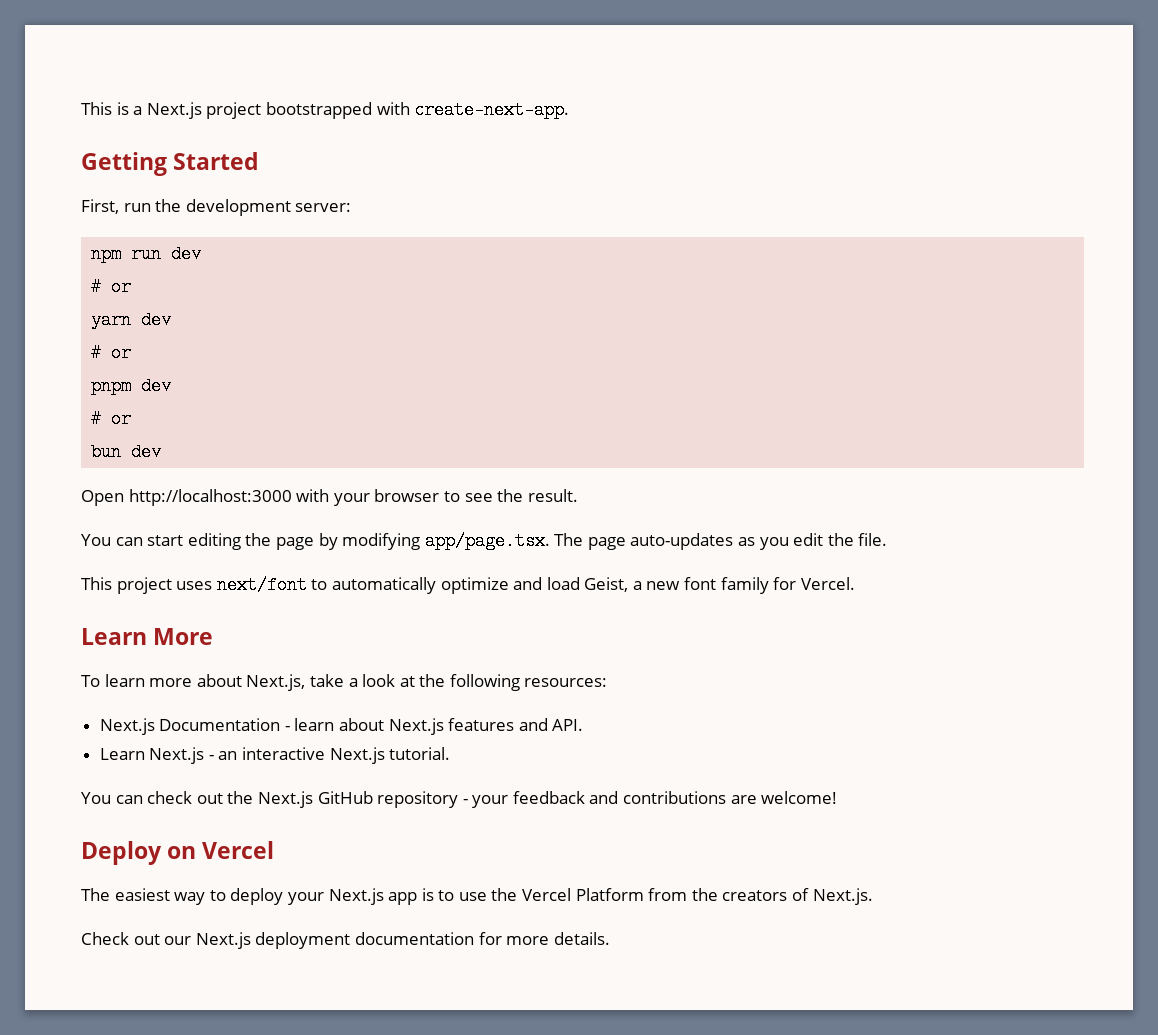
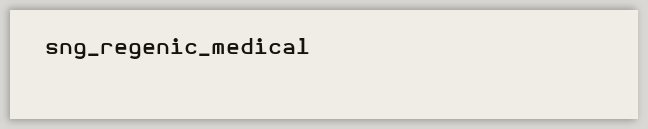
[81,101,570,119] [81,152,260,176] [81,199,352,216] [91,245,202,263] [91,278,132,296] [91,311,172,329] [91,344,132,362] [91,377,172,395] [91,410,132,428] [91,443,162,461] [81,489,578,506] [81,532,888,550] [81,576,855,594] [81,628,214,645] [81,674,608,691] [99,718,584,735] [99,747,451,764] [81,791,838,808] [81,841,275,865] [81,888,873,905] [81,932,610,949] This is a Next.js project bootstrapped with create-next-app. // Getting Started // First, run the development server: // npm run dev // # or // yarn dev // # or // pnpm dev // # or // bun dev // Open http://localhost:3000 with your browser to see the result. // You can start editing the page by modifying app/page.tsx. The page auto-updates as you edit the file. // This project uses next/font to automatically optimize and load Geist, a new font family for Vercel. // Learn More // To learn more about Next.js, take a look at the following resources: // Next.js Documentation - learn about Next.js features and API. // Learn Next.js - an interactive Next.js tutorial. // You can check out the Next.js GitHub repository - your feedback and contributions are welcome! // Deploy on Vercel // The easiest way to deploy your Next.js app is to use the Vercel Platform from the creators of Next.js. // Check out our Next.js deployment documentation for more details. -> [45,38,310,59] sng_regenic_medical

